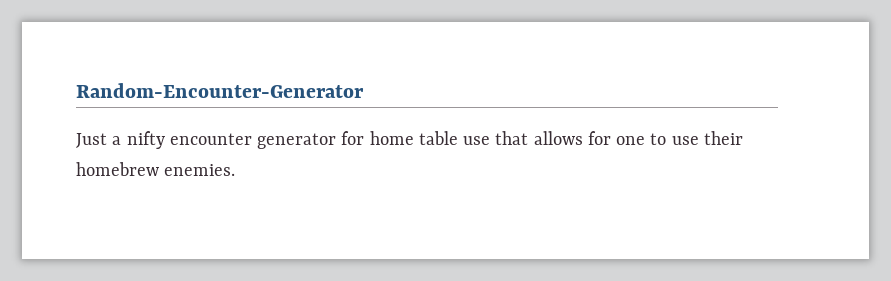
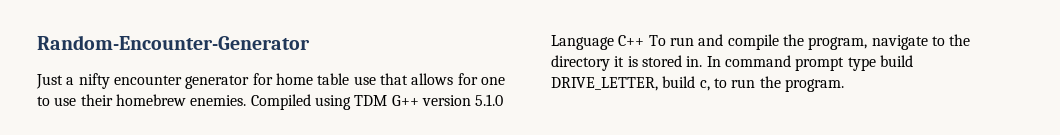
(236, 170) none -> [250,94,504,110] [551,34,971,50] [551,55,913,71] [551,76,844,92] Compiled using TDM G++ version 5.1.0 Language C++ To run and compile the program, navigate to the directory it is stored in. In command prompt type build DRIVE_LETTER, build c, to run the program.

